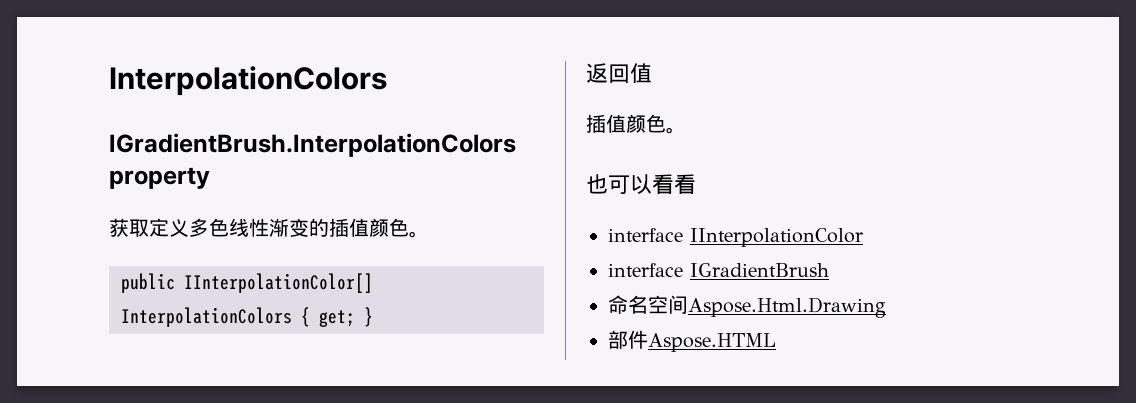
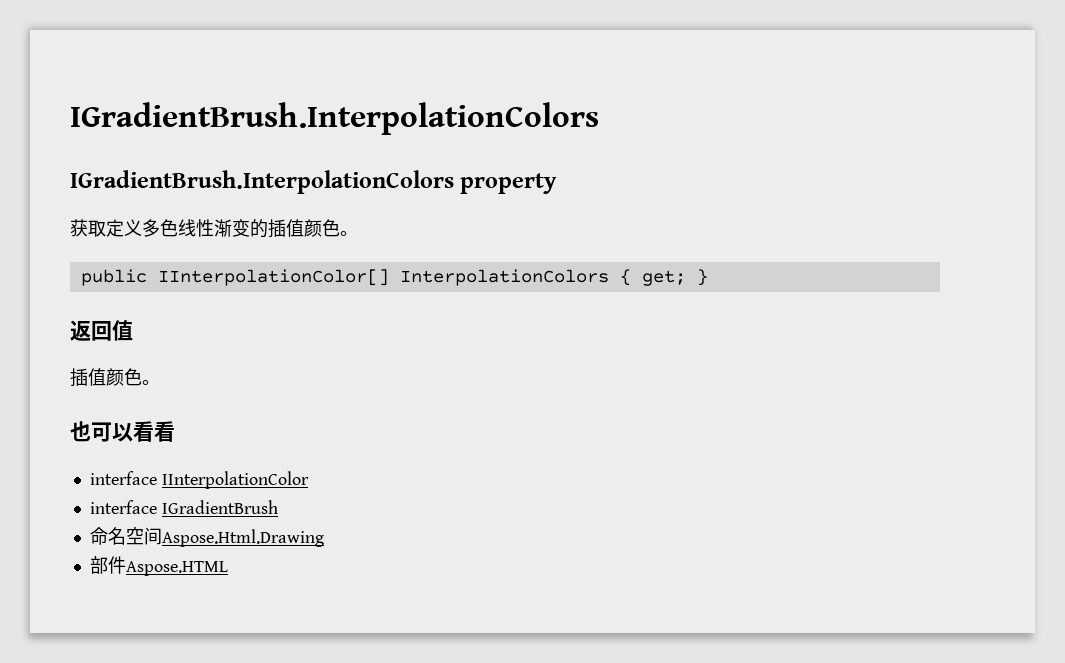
[109,66,387,96] InterpolationColors -> [70,102,599,135] IGradientBrush.InterpolationColors

